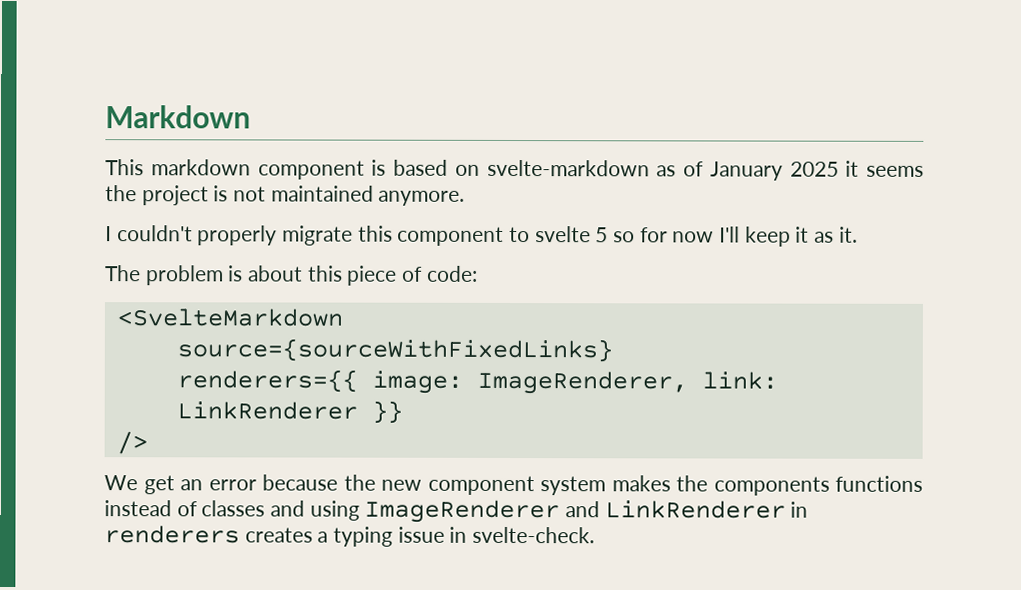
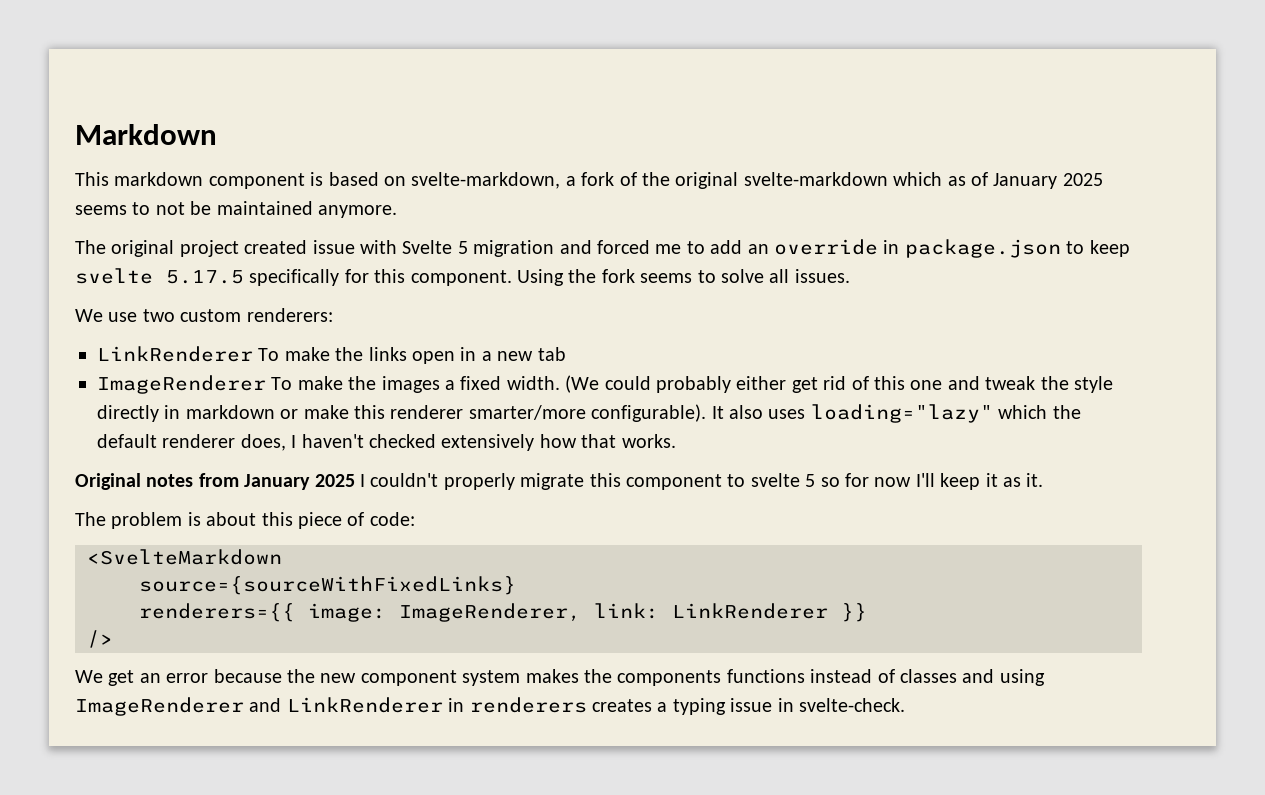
[486,159,924,181] [105,185,466,206] svelte-markdown as of January 2025 it seems the project is not maintained anymore. // -> [411,172,1103,189] [75,201,397,218] [75,239,1130,258] [75,268,850,286] [75,308,333,322] [97,346,566,364] [97,375,1113,394] [97,404,1081,423] [97,434,676,451] [75,473,355,490] svelte-markdown, a fork of the original svelte-markdown which as of January 2025 seems to not be maintained anymore. // The original project created issue with Svelte 5 migration and forced me to add an override in package.json to keep svelte 5.17.5 specifically for this component. Using the fork seems to solve all issues. // We use two custom renderers: // LinkRenderer To make the links open in a new tab // ImageRenderer To make the images a fixed width. (We could probably either get rid of this one and tweak the style directly in markdown or make this renderer smarter/more configurable). It also uses loading="lazy" which the default renderer does, I haven't checked extensively how that works. // Original notes from January 2025

